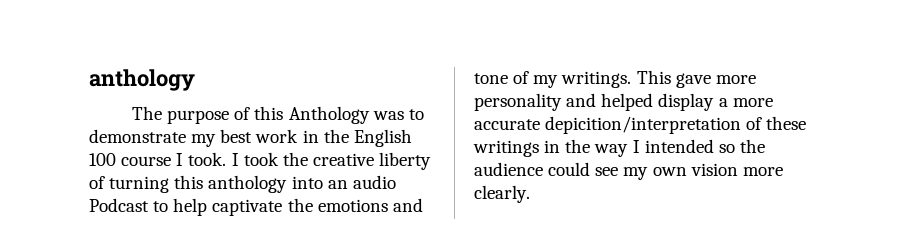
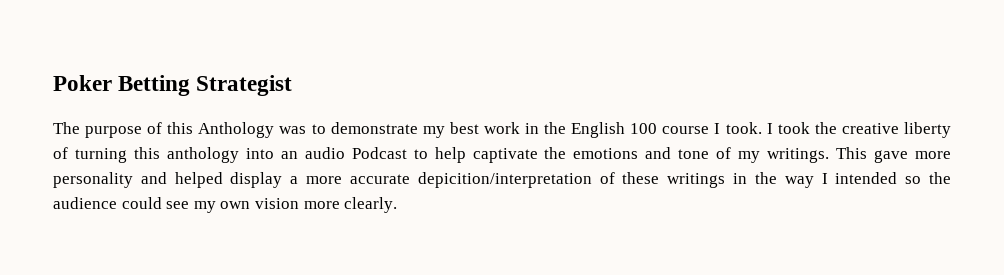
[89,69,195,91] anthology -> [53,75,293,96] Poker Betting Strategist

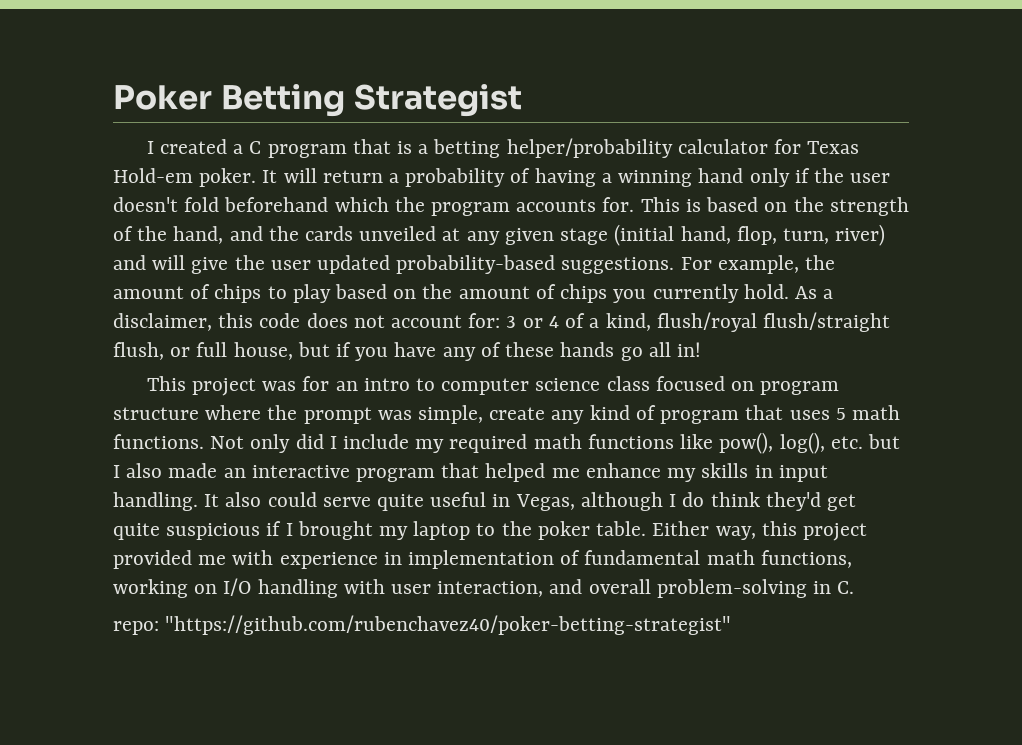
[53,122,952,138] [53,147,952,163] [53,172,952,188] [53,197,398,213] The purpose of this Anthology was to demonstrate my best work in the English 100 course I took. I took the creative liberty of turning this anthology into an audio Podcast to help captivate the emotions and tone of my writings. This gave more personality and helped display a more accurate depicition/interpretation of these writings in the way I intended so the audience could see my own vision more clearly. -> [146,138,860,158] [113,168,891,187] [113,197,909,216] [113,224,886,246] [113,255,836,274] [113,284,834,303] [113,312,890,332] [113,342,701,361] [146,376,840,396] [113,405,900,424] [113,432,900,454] [113,463,828,482] [113,492,856,511] [113,521,867,541] [113,550,852,569] [113,578,855,598] [113,615,732,635] I created a C program that is a betting helper/probability calculator for Texas Hold-em poker. It will return a probability of having a winning hand only if the user doesn't fold beforehand which the program accounts for. This is based on the strength of the hand, and the cards unveiled at any given stage (initial hand, flop, turn, river) and will give the user updated probability-based suggestions. For example, the amount of chips to play based on the amount of chips you currently hold. As a disclaimer, this code does not account for: 3 or 4 of a kind, flush/royal flush/straight flush, or full house, but if you have any of these hands go all in! // This project was for an intro to computer science class focused on program structure where the prompt was simple, create any kind of program that uses 5 math functions. Not only did I include my required math functions like pow(), log(), etc. but I also made an interactive program that helped me enhance my skills in input handling. It also could serve quite useful in Vegas, although I do think they'd get quite suspicious if I brought my laptop to the poker table. Either way, this project provided me with experience in implementation of fundamental math functions, working on I/O handling with user interaction, and overall problem-solving in C. // repo: "https://github.com/rubenchavez40/poker-betting-strategist"

